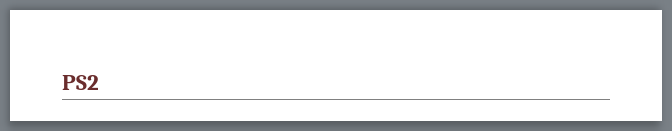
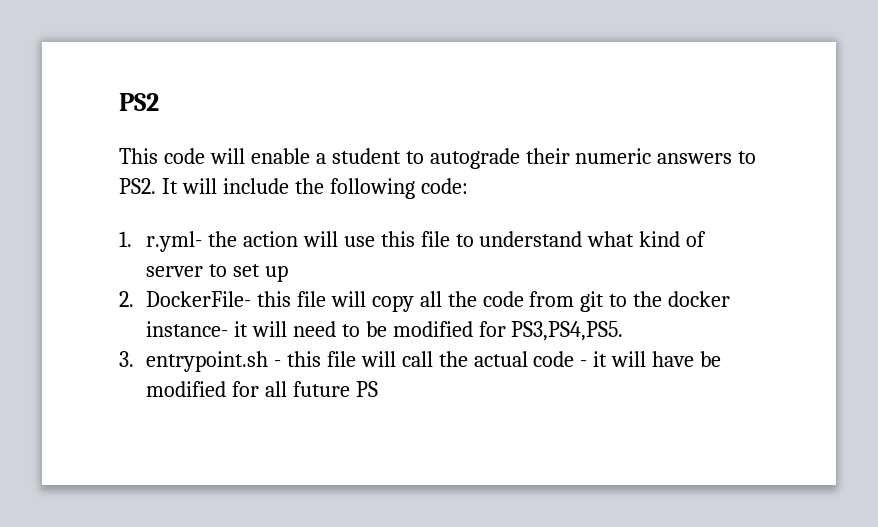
(99, 82) none -> [119,148,757,169] [119,178,468,199] [119,231,707,252] [145,264,288,282] [119,291,731,312] [145,321,624,341] [119,351,722,372] [145,381,378,397] // This code will enable a student to autograde their numeric answers to PS2. It will include the following code: // 1. r.yml- the action will use this file to understand what kind of server to set up // 2. DockerFile- this file will copy all the code from git to the docker instance- it will need to be modified for PS3,PS4,PS5. // 3. entrypoint.sh - this file will call the actual code - it will have be modified for all future PS

